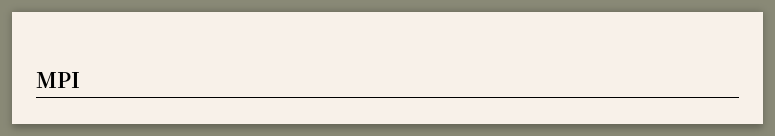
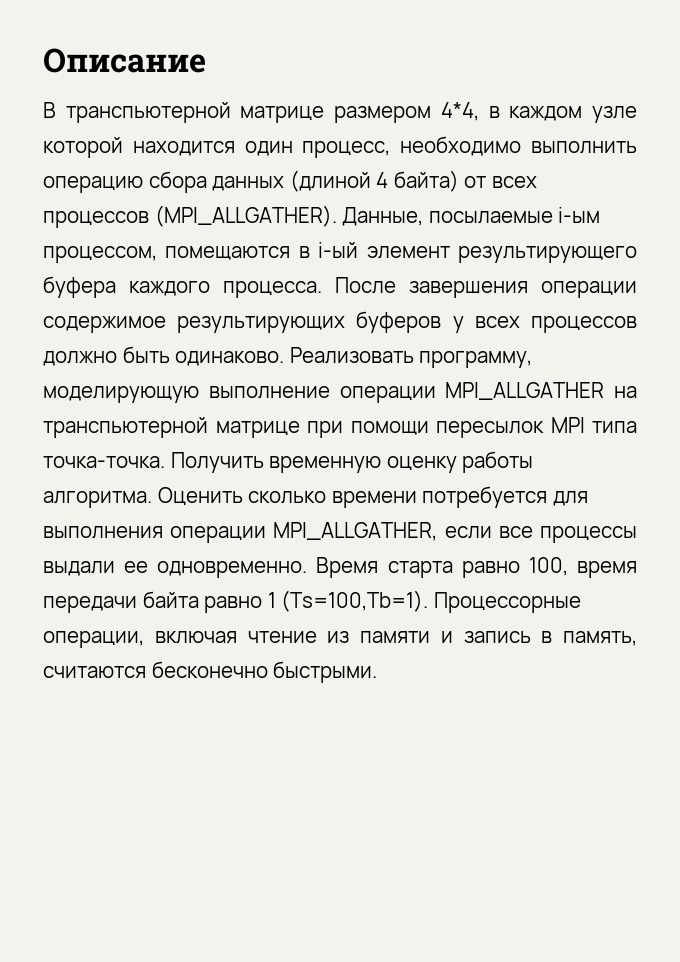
[36,72,80,88] MPI -> [43,48,206,73] [43,102,637,123] [43,136,637,158] [43,170,537,193] [43,205,601,228] [43,242,638,263] [43,276,637,298] [43,311,637,333] [43,346,533,368] [43,382,637,403] [43,417,637,438] [43,451,534,473] [43,486,588,508] [43,522,637,543] [43,557,637,578] [43,590,581,613] [43,631,637,648] [43,661,378,683] Описание // В транспьютерной матрице размером 4*4, в каждом узле которой находится один процесс, необходимо выполнить операцию сбора данных (длиной 4 байта) от всех процессов (MPI_ALLGATHER). Данные, посылаемые i-ым процессом, помещаются в i-ый элемент результирующего буфера каждого процесса. После завершения операции содержимое результирующих буферов у всех процессов должно быть одинаково. Реализовать программу, моделирующую выполнение операции MPI_ALLGATHER на транспьютерной матрице при помощи пересылок MPI типа точка-точка. Получить временную оценку работы алгоритма. Оценить сколько времени потребуется для выполнения операции MPI_ALLGATHER, если все процессы выдали ее одновременно. Время старта равно 100, время передачи байта равно 1 (Ts=100,Tb=1). Процессорные операции, включая чтение из памяти и запись в память, считаются бесконечно быстрыми.

